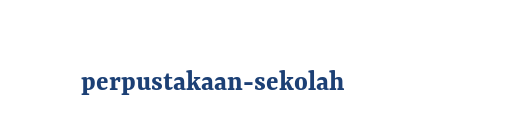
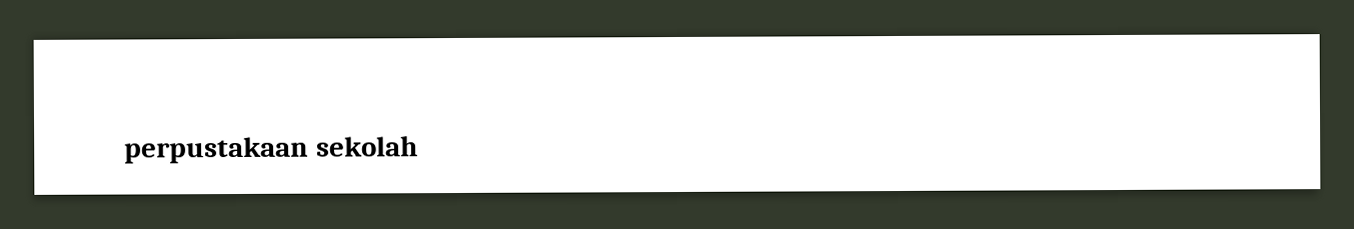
[81,70,345,95] perpustakaan-sekolah -> [124,135,418,164] perpustakaan sekolah

